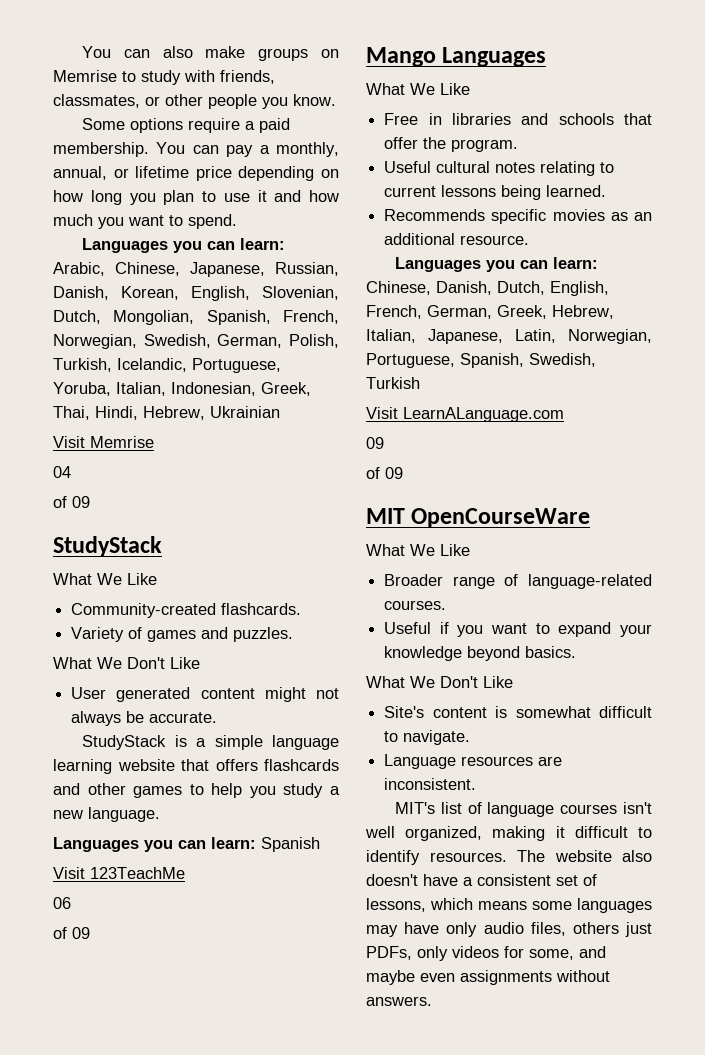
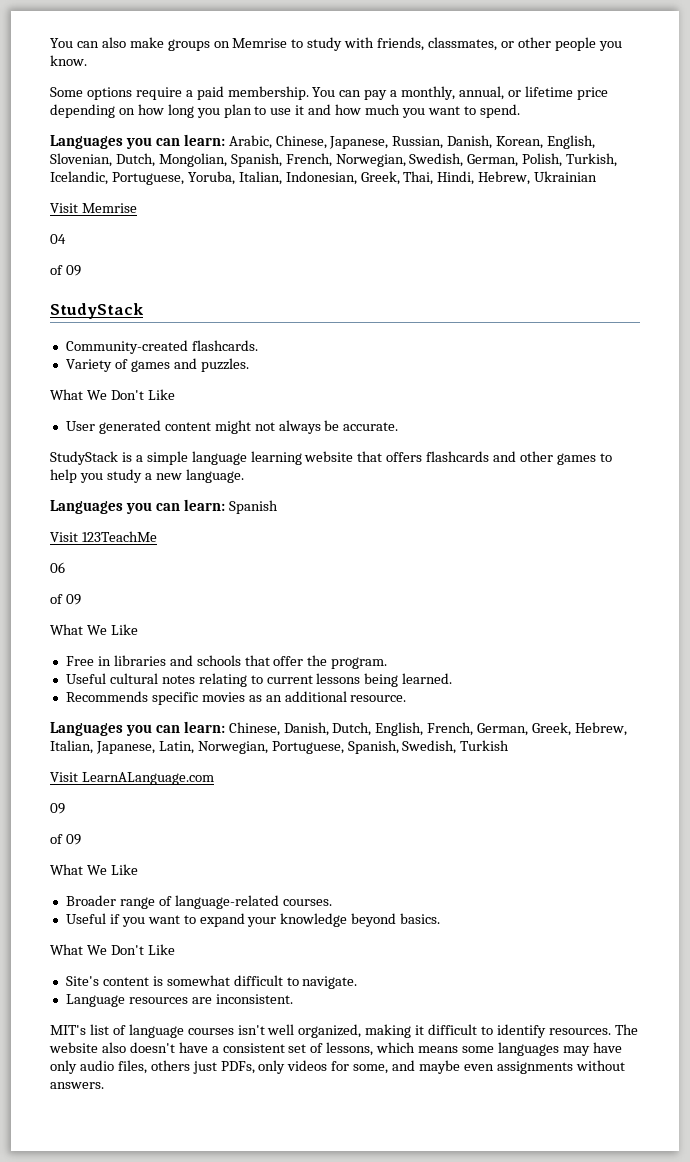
[53,573,157,585] // What We Like -> (144, 311) none
[366,47,547,67] // Mango Languages -> (81, 599) none
[366,508,591,528] // MIT OpenCourseWare -> (81, 839) none

